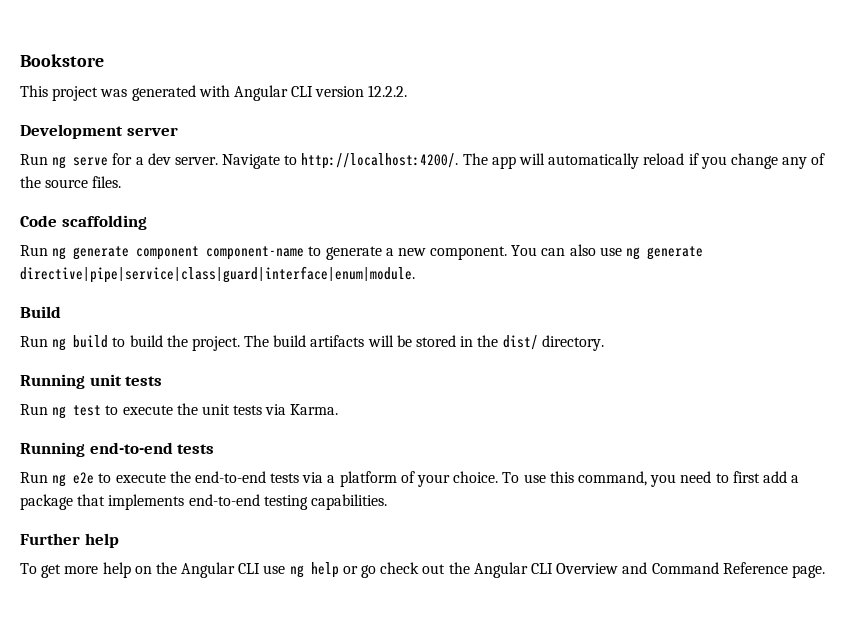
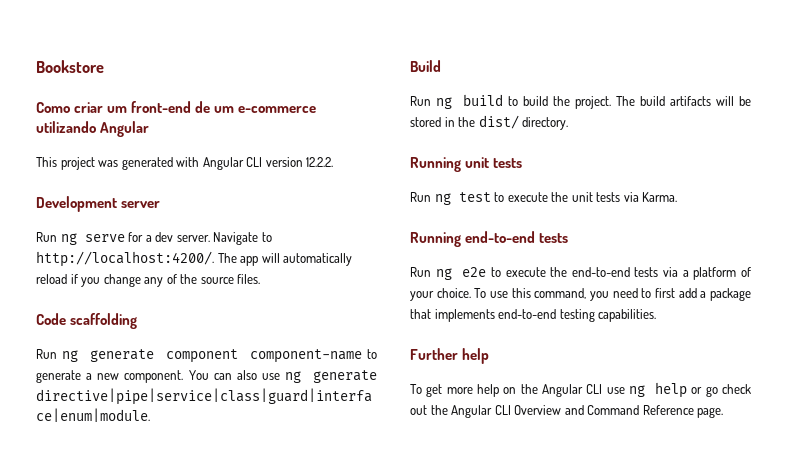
(104, 60) none -> [36,101,317,113] [36,121,150,137] // Como criar um front-end de um e-commerce utilizando Angular

